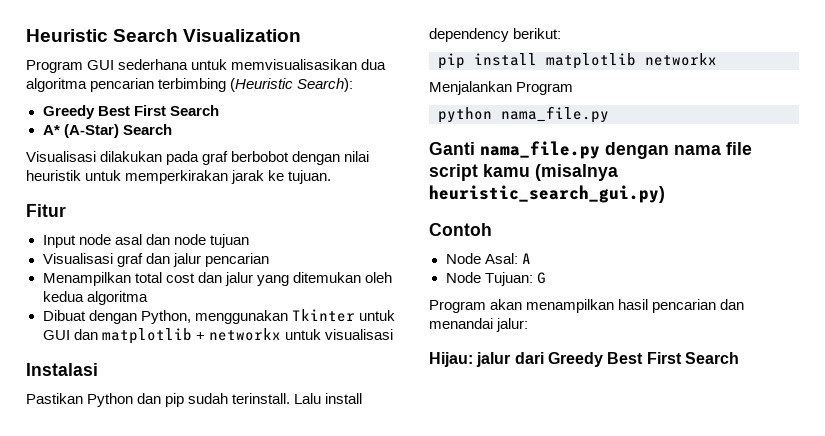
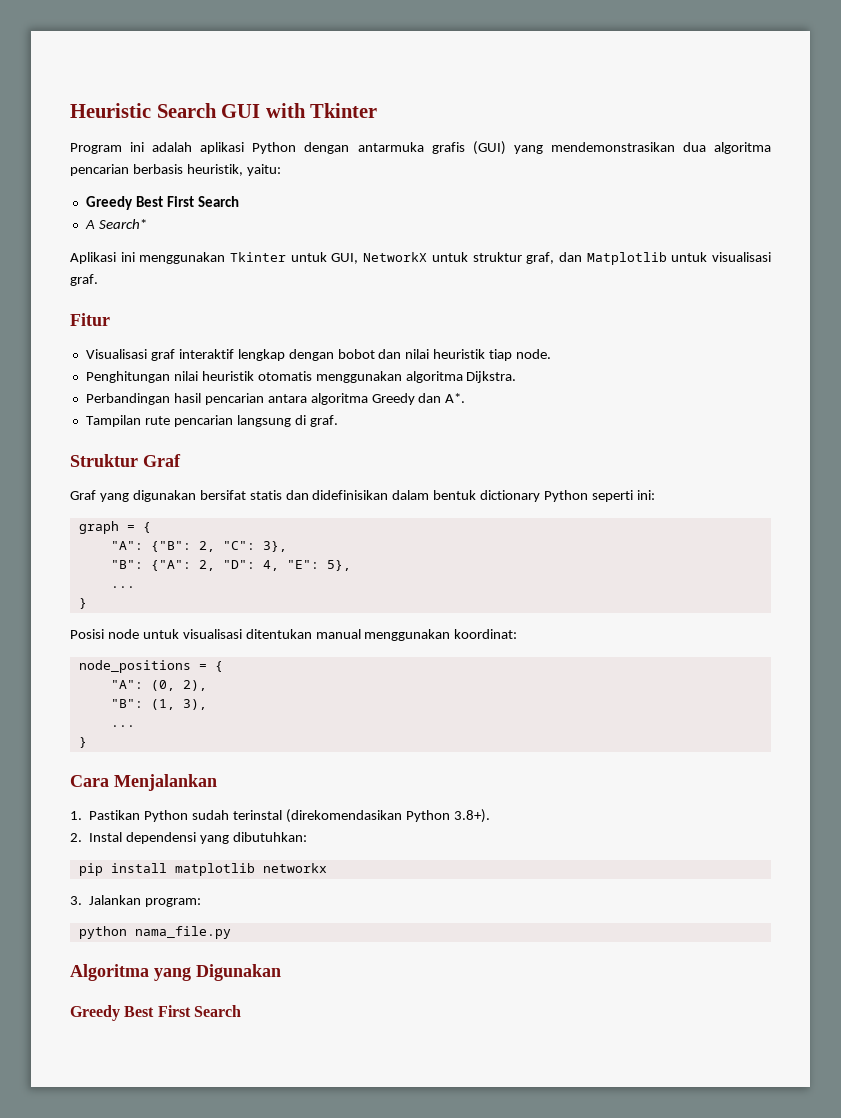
[183,29,302,42] [26,59,387,73] [26,78,354,92] [42,105,219,119] [42,124,172,138] [26,151,370,165] [26,170,332,184] [26,204,66,217] [42,234,249,248] [42,253,269,267] [42,272,392,286] [42,291,148,305] [42,309,395,324] [42,328,393,344] [26,363,98,376] [26,393,363,407] [429,28,562,42] Visualization // Program GUI sederhana untuk memvisualisasikan dua algoritma pencarian terbimbing (Heuristic Search): // Greedy Best First Search // A* (A-Star) Search // Visualisasi dilakukan pada graf berbobot dengan nilai heuristik untuk memperkirakan jarak ke tujuan. // Fitur // Input node asal dan node tujuan // Visualisasi graf dan jalur pencarian // Menampilkan total cost dan jalur yang ditemukan oleh kedua algoritma // Dibuat dengan Python, menggunakan Tkinter untuk GUI dan matplotlib + networkx untuk visualisasi // Instalasi // Pastikan Python dan pip sudah terinstall. Lalu install dependency berikut: -> [221,103,378,118] [70,141,771,155] [70,164,281,176] [85,196,239,210] [84,219,147,229] [70,252,771,265] [70,274,98,286] [70,313,110,326] [85,349,552,361] [85,371,517,383] [85,393,466,405] [85,415,338,427] [70,454,181,467] [70,490,655,502] [78,521,151,534] [110,541,287,552] [110,560,351,571] [110,586,135,588] [78,598,87,609] [70,629,518,641] [78,660,223,673] [110,680,207,691] [110,699,207,710] [110,725,135,727] [78,737,87,748] [70,774,217,791] [70,809,490,823] [70,832,307,844] GUI with Tkinter // Program ini adalah aplikasi Python dengan antarmuka grafis (GUI) yang mendemonstrasikan dua algoritma pencarian berbasis heuristik, yaitu: // Greedy Best First Search // A Search* // Aplikasi ini menggunakan Tkinter untuk GUI, NetworkX untuk struktur graf, dan Matplotlib untuk visualisasi graf. // Fitur // Visualisasi graf interaktif lengkap dengan bobot dan nilai heuristik tiap node. // Penghitungan nilai heuristik otomatis menggunakan algoritma Dijkstra. // Perbandingan hasil pencarian antara algoritma Greedy dan A*. // Tampilan rute pencarian langsung di graf. // Struktur Graf // Graf yang digunakan bersifat statis dan didefinisikan dalam bentuk dictionary Python seperti ini: // graph = { // "A": {"B": 2, "C": 3}, // "B": {"A": 2, "D": 4, "E": 5}, // ... // } // Posisi node untuk visualisasi ditentukan manual menggunakan koordinat: // node_positions = { // "A": (0, 2), // "B": (1, 3), // ... // } // Cara Menjalankan // 1. Pastikan Python sudah terinstal (direkomendasikan Python 3.8+). // 2. Instal dependensi yang dibutuhkan:
[429,81,574,95] Menjalankan Program -> [70,895,202,907] 3. Jalankan program:
[429,141,752,159] [429,164,618,181] [429,185,665,203] [429,223,492,236] [445,253,531,264] [445,272,546,286] [429,299,745,313] [429,318,529,332] [429,352,544,367] Ganti nama_file.py dengan nama file script kamu (misalnya heuristic_search_gui.py) // Contoh // Node Asal: A // Node Tujuan: G // Program akan menampilkan hasil pencarian dan menandai jalur: // Hijau: jalur dari -> [70,964,281,981] Algoritma yang Digunakan //

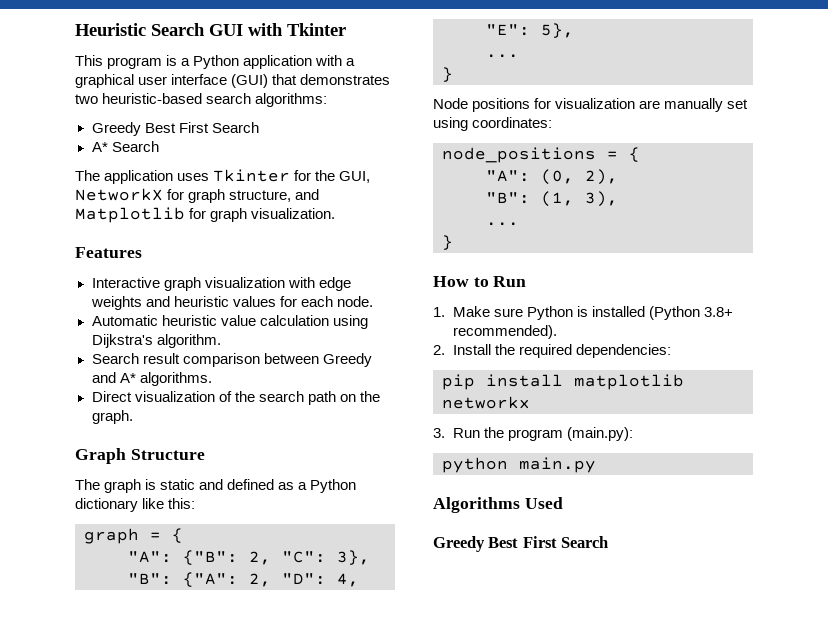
[70,141,771,155] [70,164,281,176] [85,196,239,210] [84,219,147,229] [70,252,771,265] [70,274,98,286] [70,313,110,326] [85,349,552,361] [85,371,517,383] [85,393,466,405] [85,415,338,427] [70,454,181,467] [70,490,655,502] Program ini adalah aplikasi Python dengan antarmuka grafis (GUI) yang mendemonstrasikan dua algoritma pencarian berbasis heuristik, yaitu: // Greedy Best First Search // A Search* // Aplikasi ini menggunakan Tkinter untuk GUI, NetworkX untuk struktur graf, dan Matplotlib untuk visualisasi graf. // Fitur // Visualisasi graf interaktif lengkap dengan bobot dan nilai heuristik tiap node. // Penghitungan nilai heuristik otomatis menggunakan algoritma Dijkstra. // Perbandingan hasil pencarian antara algoritma Greedy dan A*. // Tampilan rute pencarian langsung di graf. // Struktur Graf // Graf yang digunakan bersifat statis dan didefinisikan dalam bentuk dictionary Python seperti ini: -> [75,55,356,69] [75,74,391,88] [75,93,328,107] [91,122,259,136] [91,141,159,152] [75,169,371,184] [75,188,320,203] [75,207,336,223] [75,247,142,258] [91,277,351,291] [90,296,373,310] [91,315,368,329] [91,334,221,348] [91,353,372,367] [91,372,212,386] [91,391,380,405] [91,410,133,424] [75,448,205,464] [75,479,357,493] [75,498,196,512] This program is a Python application with a graphical user interface (GUI) that demonstrates two heuristic-based search algorithms: // Greedy Best First Search // A* Search // The application uses Tkinter for the GUI, NetworkX for graph structure, and Matplotlib for graph visualization. // Features // Interactive graph visualization with edge weights and heuristic values for each node. // Automatic heuristic value calculation using Dijkstra's algorithm. // Search result comparison between Greedy and A* algorithms. // Direct visualization of the search path on the graph. // Graph Structure // The graph is static and defined as a Python dictionary like this:
[70,629,518,641] Posisi node untuk visualisasi ditentukan manual menggunakan koordinat: -> [433,98,749,112] [433,117,553,131] Node positions for visualization are manually set using coordinates:
[70,774,217,791] [70,809,490,823] [70,832,307,844] Cara Menjalankan // 1. Pastikan Python sudah terinstal (direkomendasikan Python 3.8+). // 2. Instal dependensi yang dibutuhkan: -> [433,276,527,287] [433,306,733,320] [452,325,557,339] [433,344,671,358] How to Run // 1. Make sure Python is installed (Python 3.8+ recommended). // 2. Install the required dependencies:
[89,895,202,907] [78,926,231,939] [70,964,281,981] Jalankan program: // python nama_file.py // Algoritma yang Digunakan -> [452,427,633,441] [442,457,596,473] [433,497,563,513] Run the program (main.py): // python main.py // Algorithms Used

